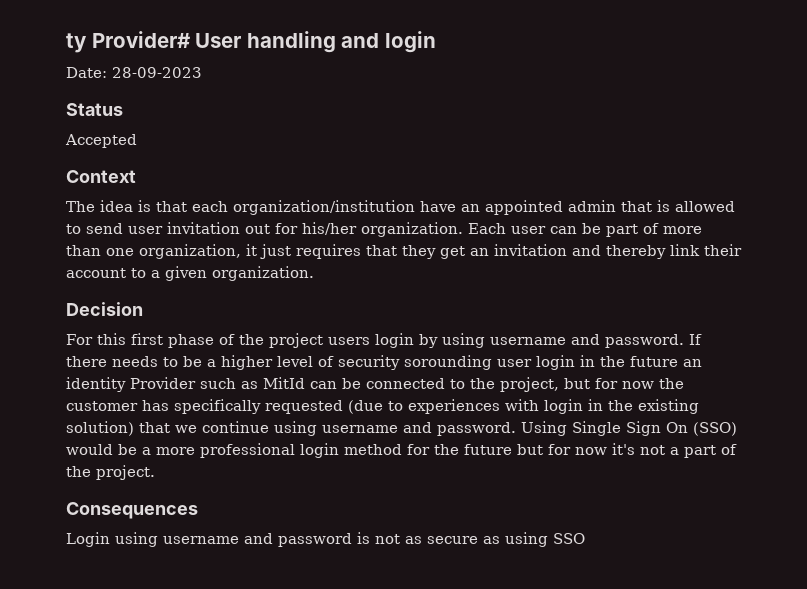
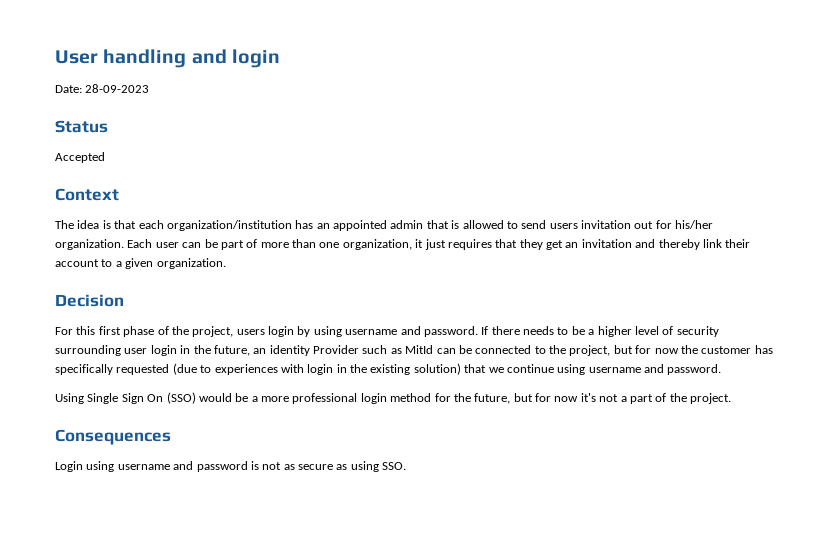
[66,31,191,53] ty Provider# -> (55, 57) none
[420,201,456,212] have -> [295,220,314,229] has
[128,226,163,234] user -> [549,223,578,229] users
[269,333,323,348] project -> [192,326,234,337] project,
[404,355,492,370] sorounding -> [55,345,121,356] surrounding
[630,356,678,367] future -> [213,345,250,356] future,
(516, 429) none -> (722, 369) //
[464,444,512,455] future -> [474,393,511,404] future,
[553,533,585,544] SSO -> [382,462,407,470] SSO.

